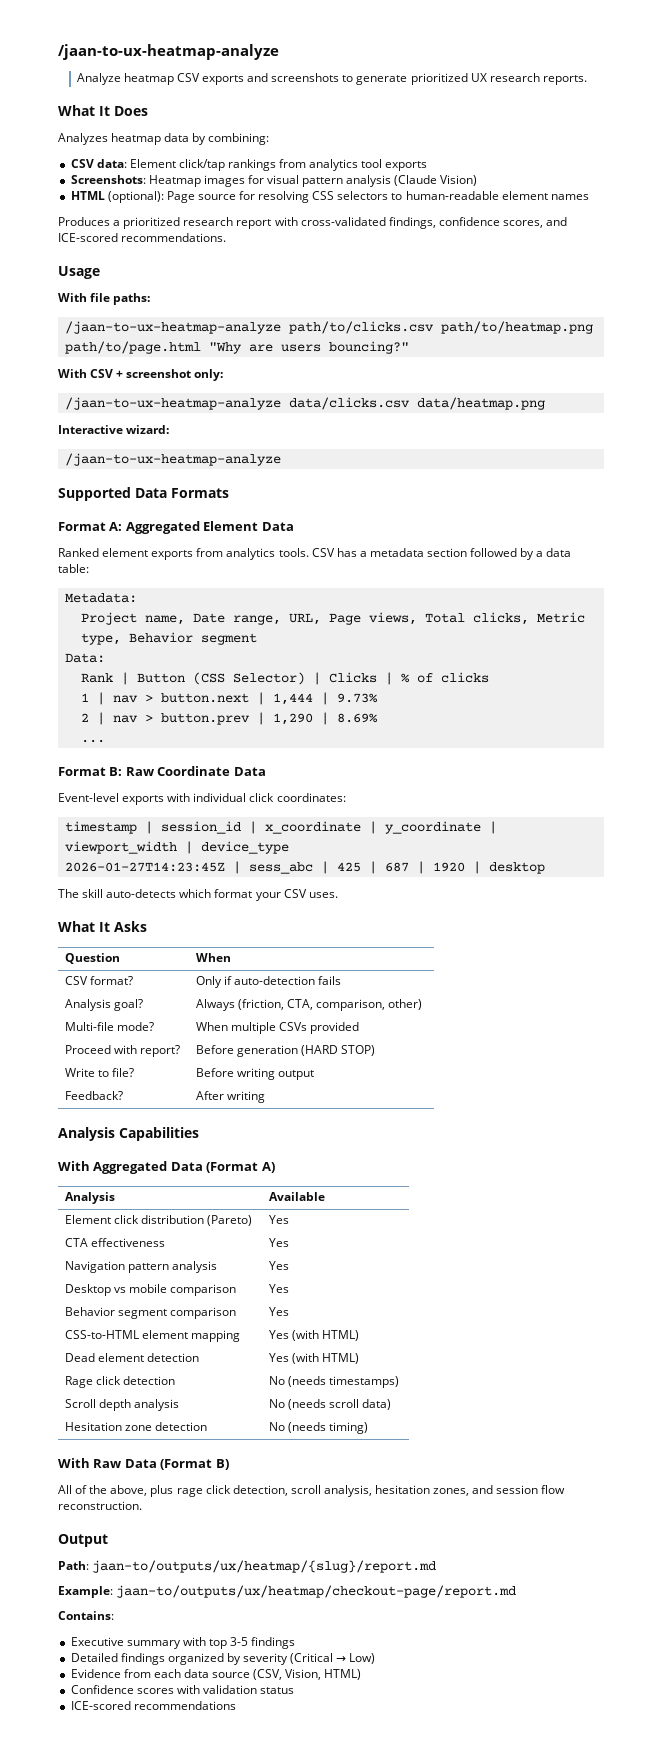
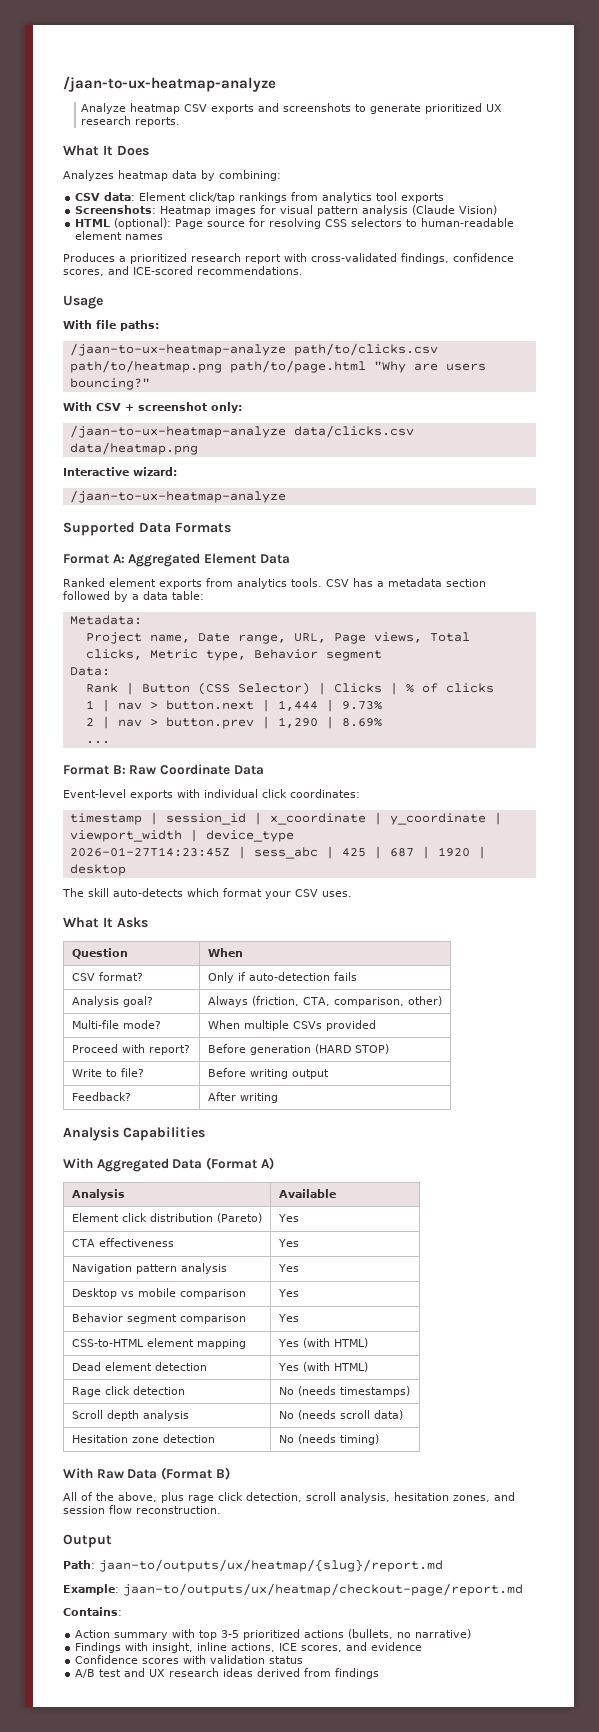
[70,1637,124,1646] Executive -> [75,1630,111,1638] Action
[251,1637,296,1649] [70,1653,376,1665] [70,1669,362,1680] findings // Detailed findings organized by severity (Critical → Low) // Evidence from each data source (CSV, Vision, HTML) -> [243,1629,472,1640] [75,1642,423,1653] prioritized actions (bullets, no narrative) // Findings with insight, inline actions, ICE scores, and evidence
[70,1701,236,1710] ICE-scored recommendations -> [75,1668,380,1679] A/B test and UX research ideas derived from findings

